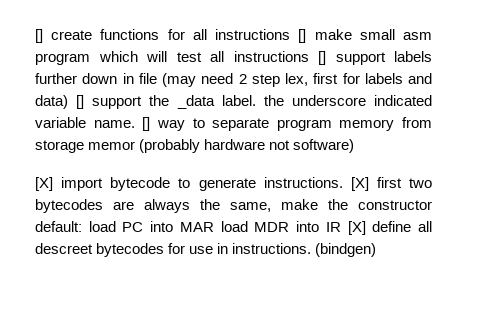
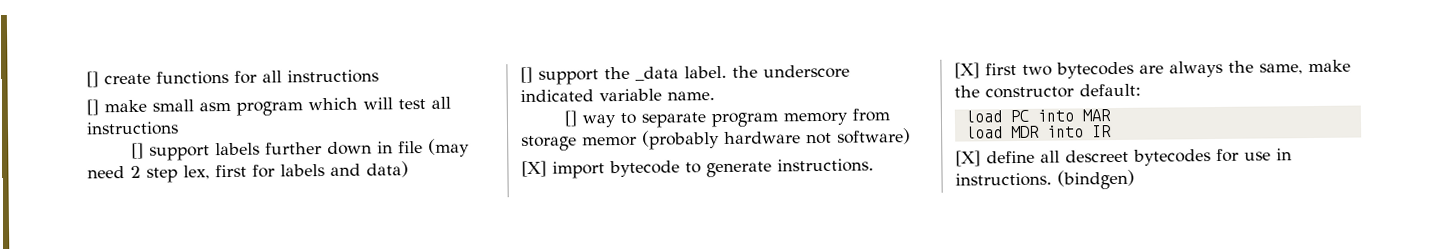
(291, 34) none -> (379, 76) //
(309, 56) none -> (179, 128) //
(68, 102) none -> (409, 169) //
(135, 124) none -> (715, 96) //
(343, 182) none -> (874, 165) //
(82, 226) none -> (1141, 90) //
(214, 227) none -> (1111, 115) //
(341, 227) none -> (1112, 131) //

